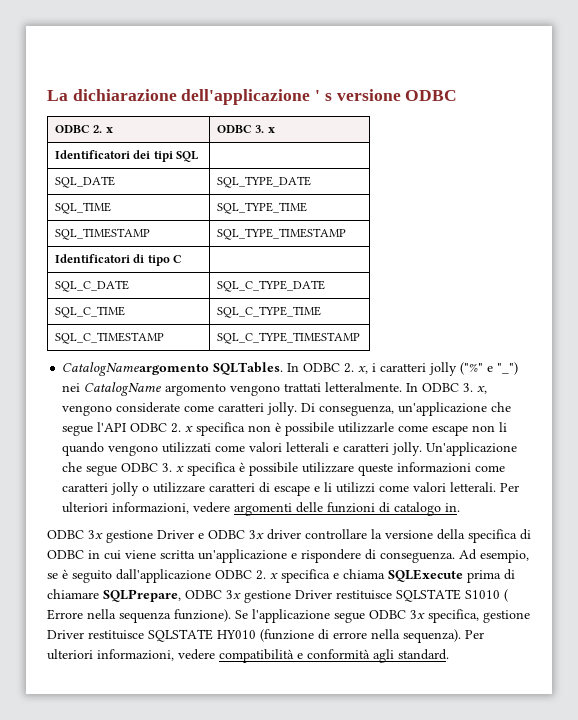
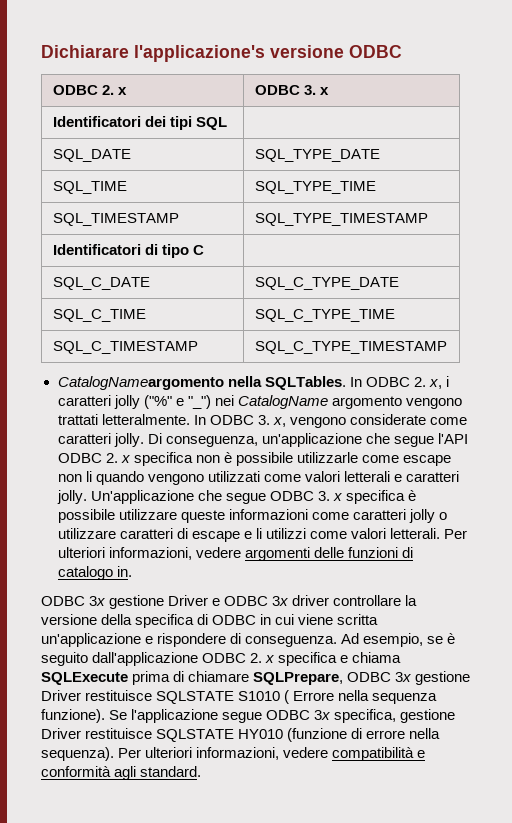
[47,89,332,105] La dichiarazione dell'applicazione ' s -> [41,45,265,62] Dichiarare l'applicazione's
(210, 369) none -> [227,376,262,387] nella

